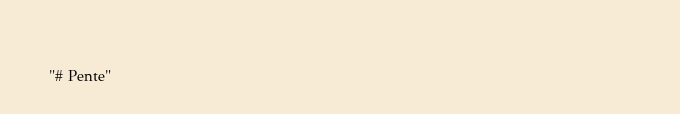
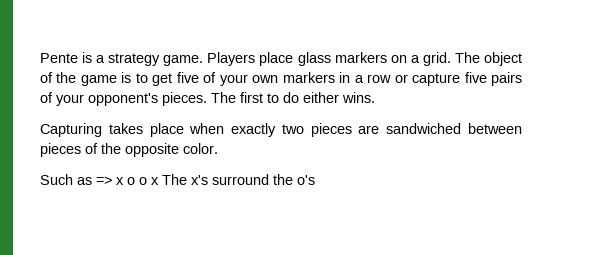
[49,70,111,81] "# Pente" -> [40,52,523,66] [40,72,523,86] [40,92,375,106] [40,123,522,137] [40,143,218,157] [40,174,315,185] Pente is a strategy game. Players place glass markers on a grid. The object of the game is to get five of your own markers in a row or capture five pairs of your opponent's pieces. The first to do either wins. // Capturing takes place when exactly two pieces are sandwiched between pieces of the opposite color. // Such as => x o o x The x's surround the o's

